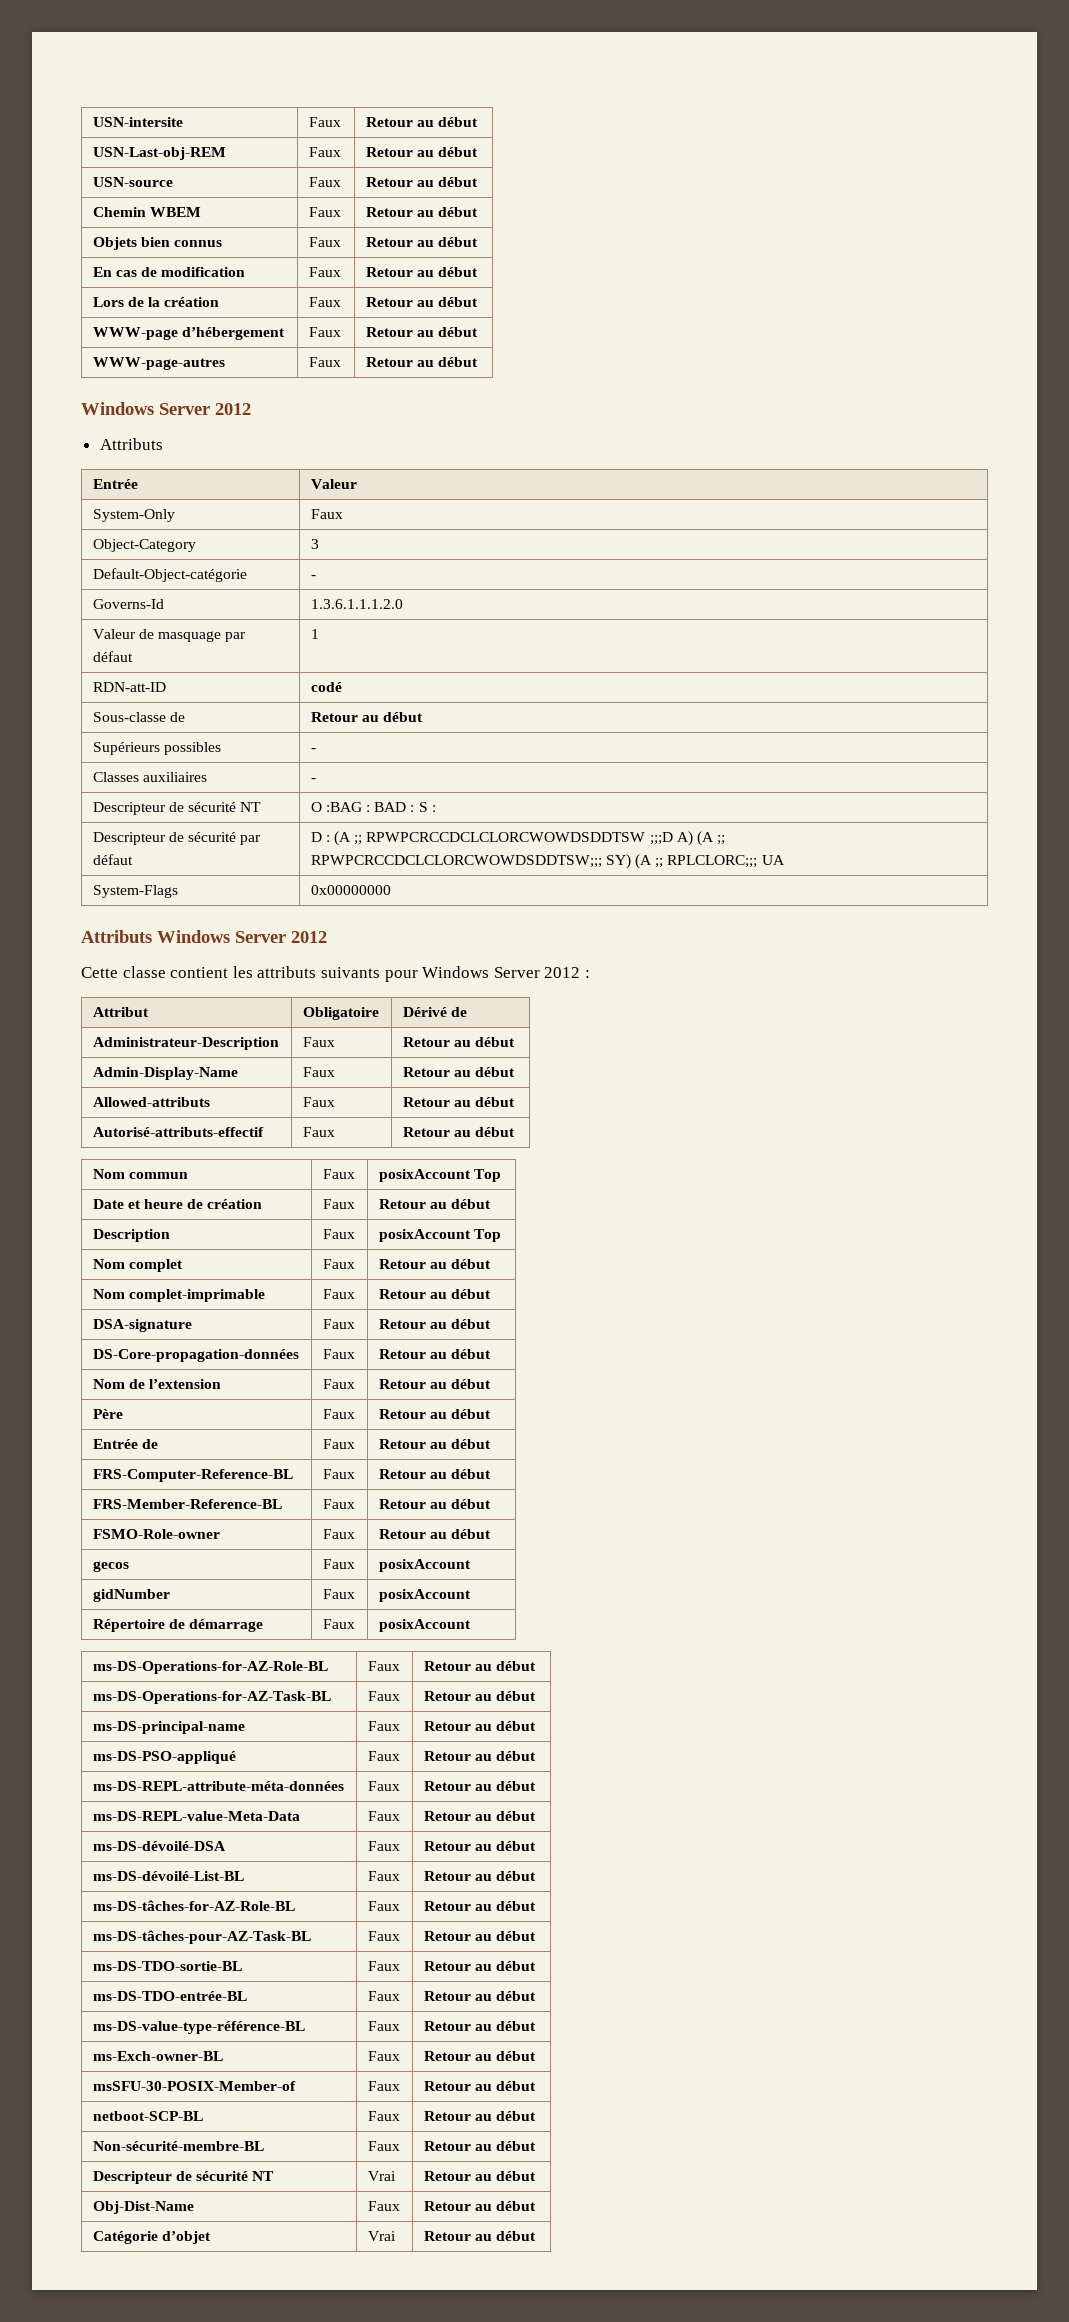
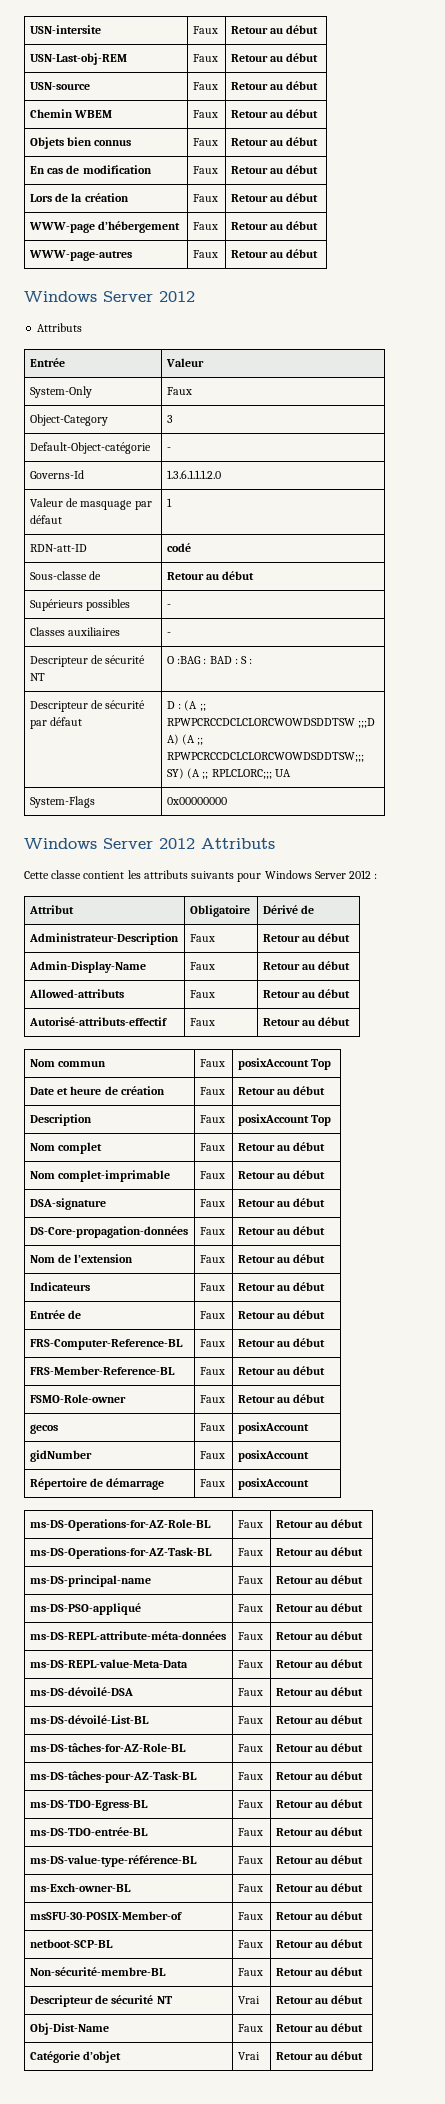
[81,930,327,943] Attributs Windows Server 2012 -> [24,838,275,849] Windows Server 2012 Attributs
[92,1409,123,1419] Père -> [29,1282,90,1291] Indicateurs
[92,1961,242,1971] ms-DS-TDO-sortie-BL -> [29,1800,148,1811] ms-DS-TDO-Egress-BL

